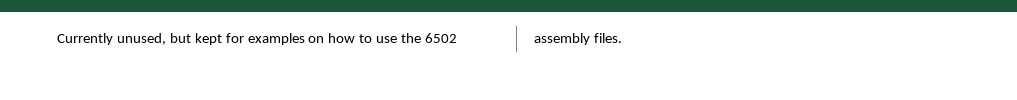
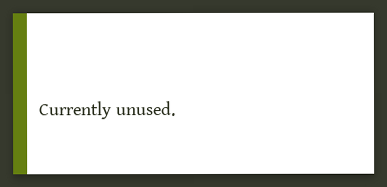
[116,33,622,45] unused, but kept for examples on how to use the 6502 assembly files. -> [115,101,176,117] unused.

